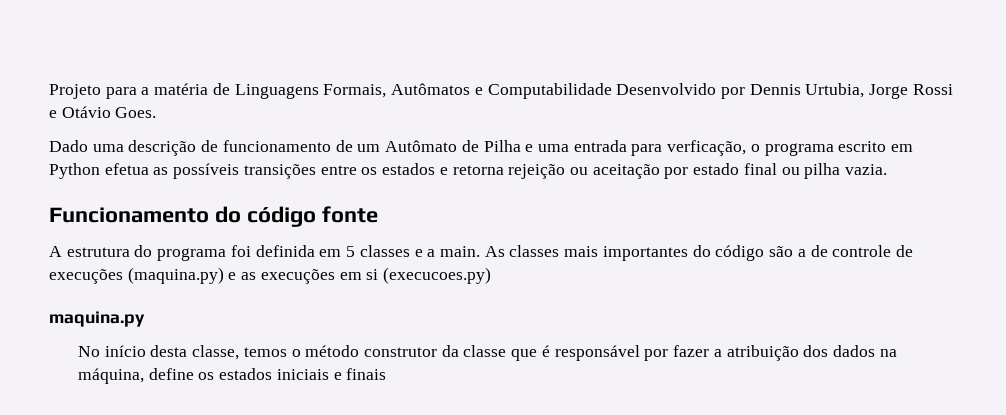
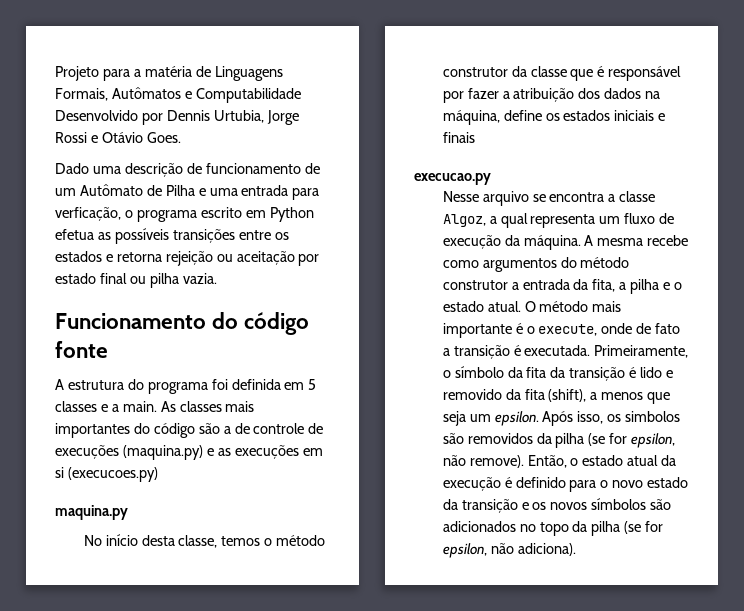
(387, 374) none -> [414,173,491,185] [442,191,656,206] [442,213,675,228] [442,235,689,250] [442,257,630,272] [442,279,683,294] [442,301,622,312] [442,323,681,338] [442,345,689,359] [442,366,674,381] [442,389,671,404] [442,411,681,426] [442,433,676,448] [442,455,677,468] [442,477,689,492] [442,498,672,513] [442,521,664,536] [442,543,576,558] // execucao.py // Nesse arquivo se encontra a classe Algoz, a qual representa um fluxo de execução da máquina. A mesma recebe como argumentos do método construtor a entrada da fita, a pilha e o estado atual. O método mais importante é o execute, onde de fato a transição é executada. Primeiramente, o símbolo da fita da transição é lido e removido da fita (shift), a menos que seja um epsilon. Após isso, os simbolos são removidos da pilha (se for epsilon, não remove). Então, o estado atual da execução é definido para o novo estado da transição e os novos símbolos são adicionados no topo da pilha (se for epsilon, não adiciona).

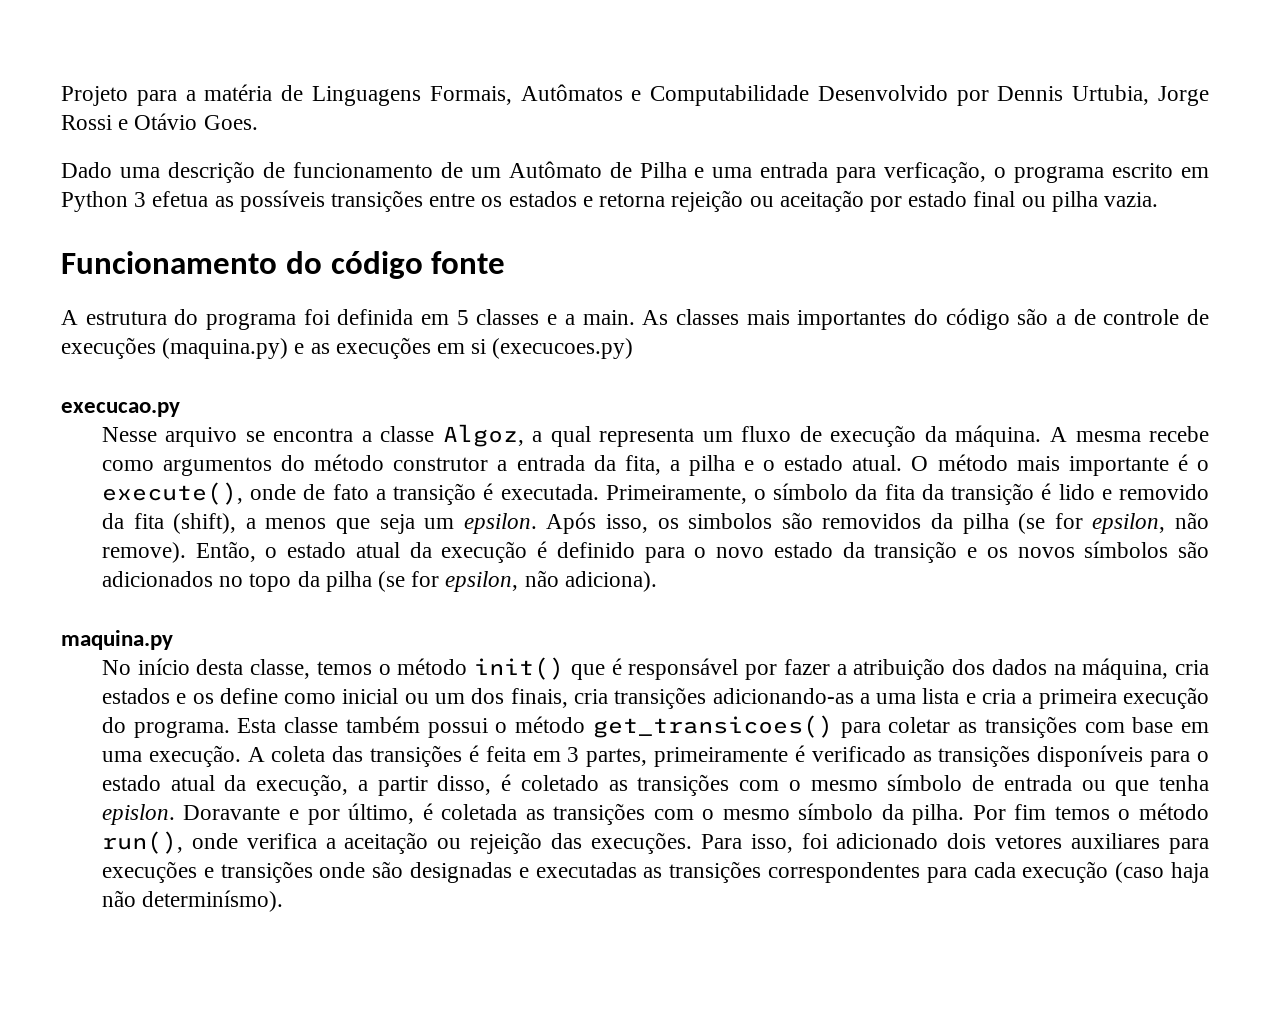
(314, 214) none -> [134,192,147,207] 3
[55,505,128,520] [83,534,326,548] [442,66,682,81] [442,88,661,103] [442,110,666,125] [442,132,475,143] // maquina.py // No início desta classe, temos o método construtor da classe que é responsável por fazer a atribuição dos dados na máquina, define os estados iniciais e finais -> (634, 348) none
[538,324,598,336] execute, -> [101,482,243,505] execute(),
(576, 549) none -> [61,630,173,650] [101,657,1209,680] [101,687,1209,709] [101,715,1209,738] [101,745,1209,767] [101,774,1209,796] [101,803,1209,825] [101,831,1209,854] [101,861,1209,883] [101,890,284,912] // maquina.py // No início desta classe, temos o método init() que é responsável por fazer a atribuição dos dados na máquina, cria estados e os define como inicial ou um dos finais, cria transições adicionando-as a uma lista e cria a primeira execução do programa. Esta classe também possui o método get_transicoes() para coletar as transições com base em uma execução. A coleta das transições é feita em 3 partes, primeiramente é verificado as transições disponíveis para o estado atual da execução, a partir disso, é coletado as transições com o mesmo símbolo de entrada ou que tenha epislon. Doravante e por último, é coletada as transições com o mesmo símbolo da pilha. Por fim temos o método run(), onde verifica a aceitação ou rejeição das execuções. Para isso, foi adicionado dois vetores auxiliares para execuções e transições onde são designadas e executadas as transições correspondentes para cada execução (caso haja não determinísmo).

